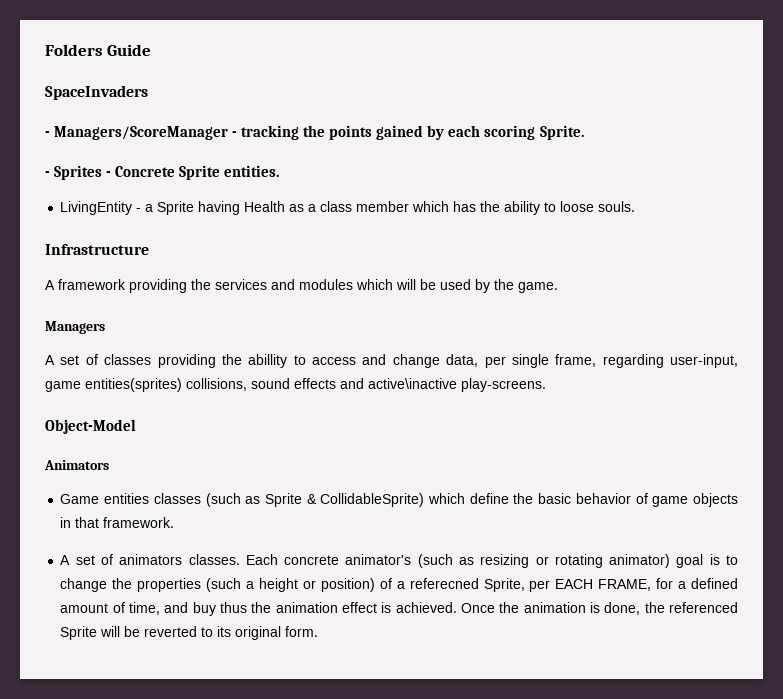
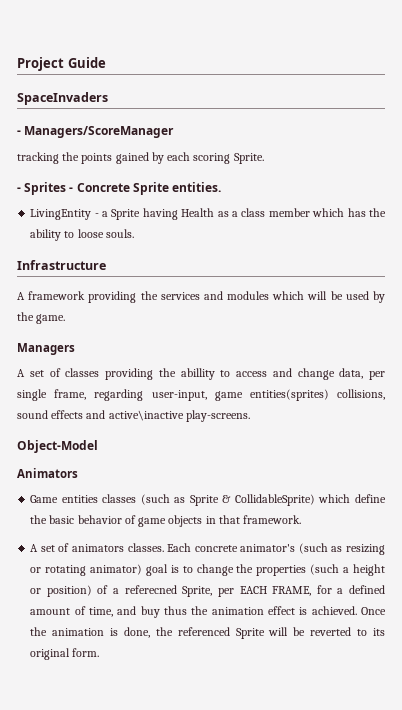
[45,44,103,56] Folders -> [17,57,64,71] Project
[232,131,238,137] - -> (175, 132) //

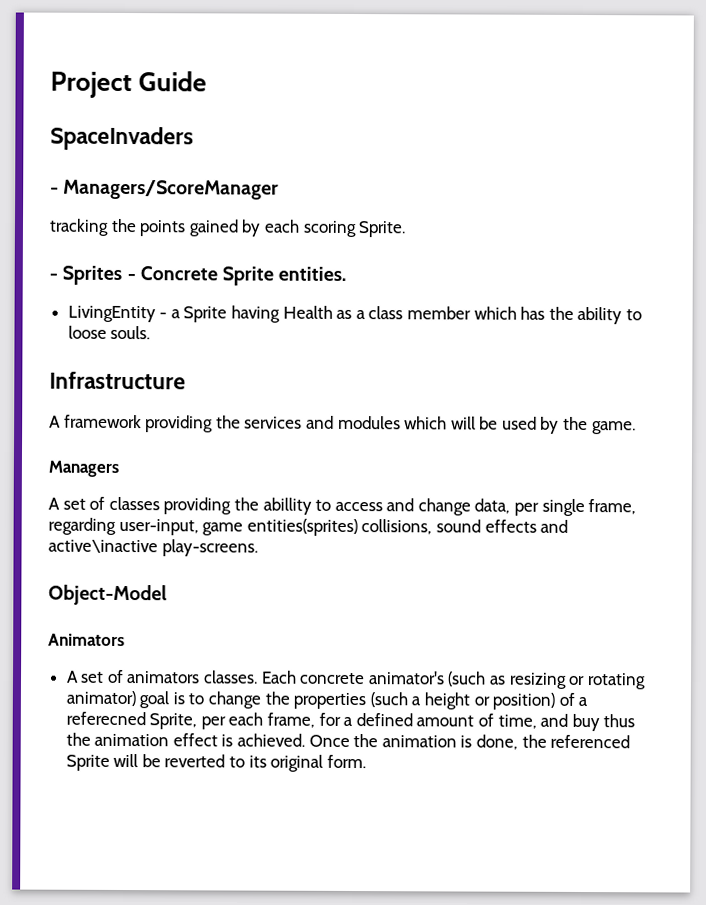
[30,494,387,506] [30,515,302,527] // Game entities classes (such as Sprite & CollidableSprite) which define the basic behavior of game objects in that framework. -> (125, 640) none
[239,586,312,596] EACH FRAME, -> [228,712,316,728] each frame,

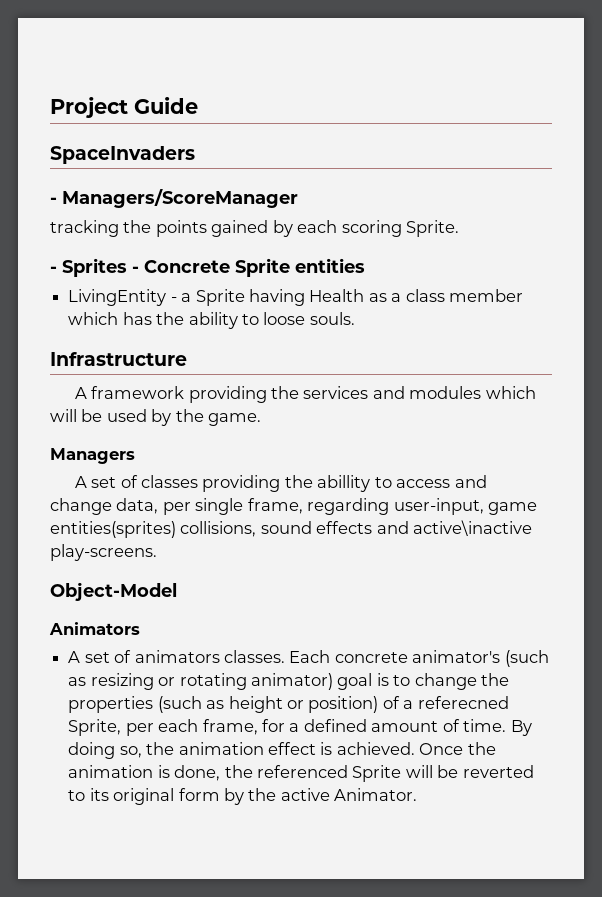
[278,266,348,281] entities. -> [295,258,365,273] entities
[411,696,422,706] a -> [206,700,225,709] as
[497,713,636,732] time, and buy thus -> [463,719,532,736] [68,742,142,759] time. By doing so,
[326,754,366,769] form. -> [178,788,418,805] form by the active Animator.

